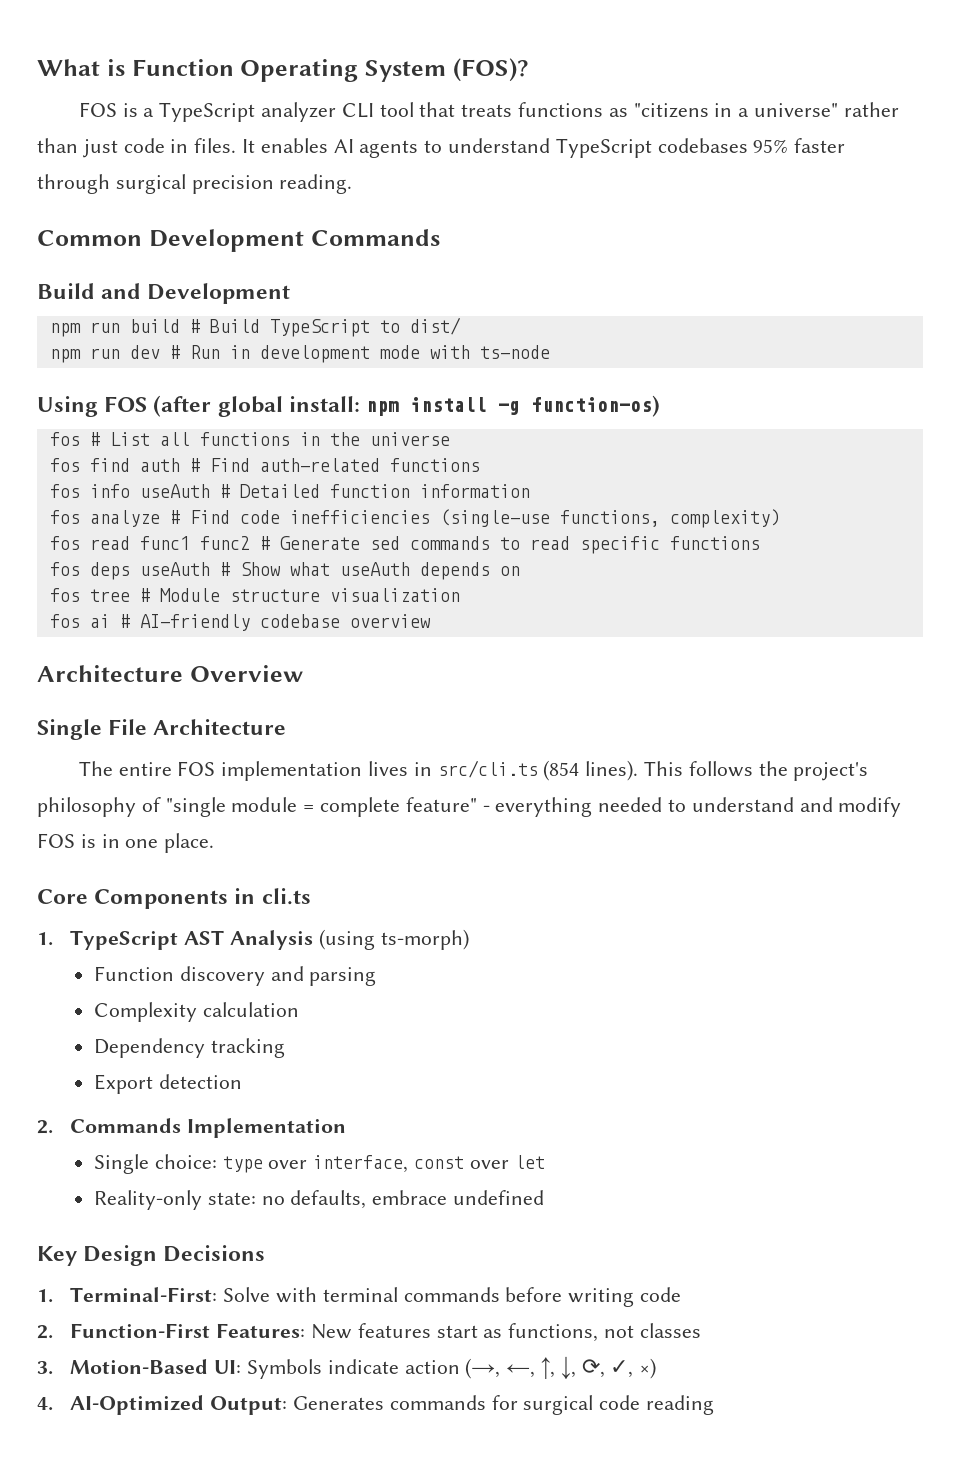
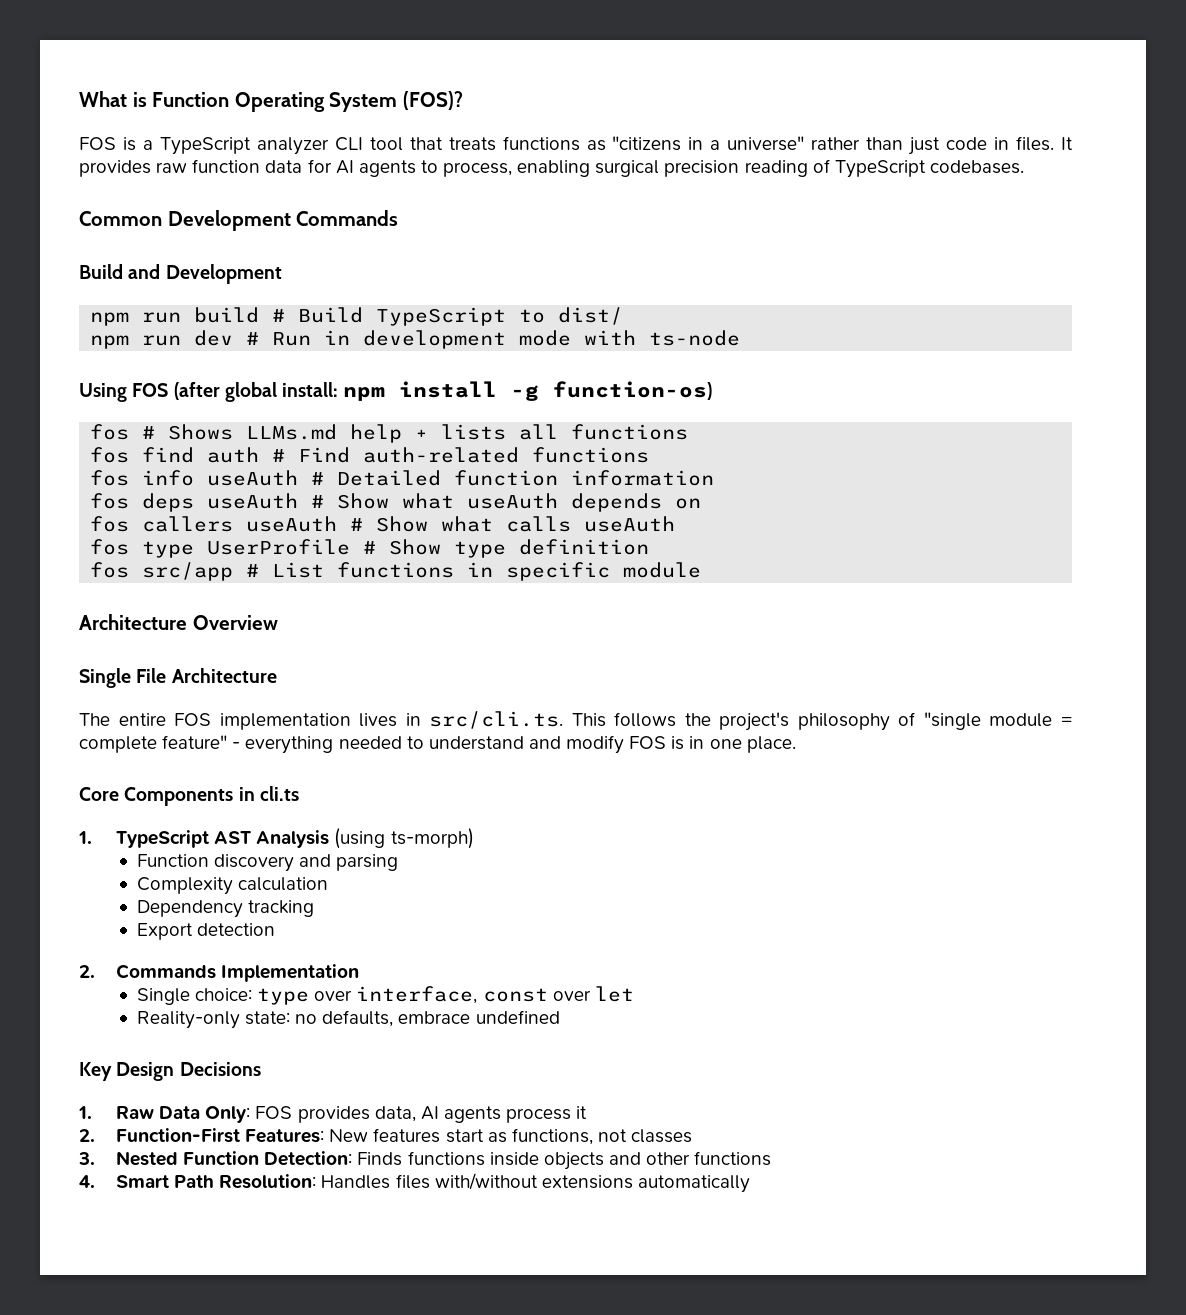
[260,138,846,158] [37,174,353,194] enables AI agents to understand TypeScript codebases 95% faster through surgical precision reading. -> [79,159,1024,178] provides raw function data for AI agents to process, enabling surgical precision reading of TypeScript codebases.
[109,432,150,446] List -> [168,424,507,443] Shows LLMs.md help + lists
[299,432,450,446] in the universe -> (689, 432) none
[49,509,780,528] [49,536,760,554] // fos analyze # Find code inefficiencies (single-use functions, complexity) // fos read func1 func2 # Generate sed commands to read specific functions -> (715, 478) none
[89,588,460,602] [49,614,431,631] tree # Module structure visualization // fos ai # AI-friendly codebase overview -> [142,516,676,532] [90,539,650,558] [90,562,702,581] callers useAuth # Show what calls useAuth // fos type UserProfile # Show type definition // fos src/app # List functions in specific module
[437,760,639,781] src/cli.ts (854 lines). -> [429,711,564,729] src/cli.ts.
[70,1287,682,1307] Terminal-First: Solve with terminal commands before writing code -> [116,1106,588,1123] Raw Data Only: FOS provides data, AI agents process it
[70,1356,657,1379] [37,1395,715,1415] Motion-Based UI: Symbols indicate action (→, ←, ↑, ↓, ⟳, ✓, ×) // 4. AI-Optimized Output: Generates commands for surgical code reading -> [116,1151,772,1170] [79,1173,750,1193] Nested Function Detection: Finds functions inside objects and other functions // 4. Smart Path Resolution: Handles files with/without extensions automatically

